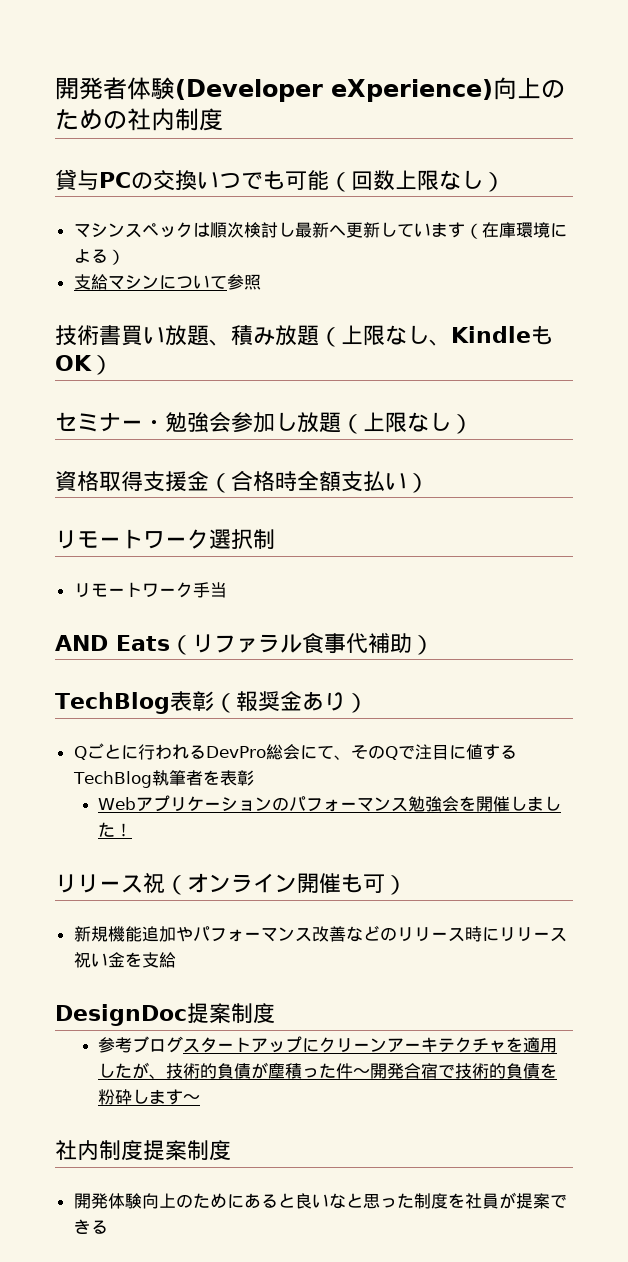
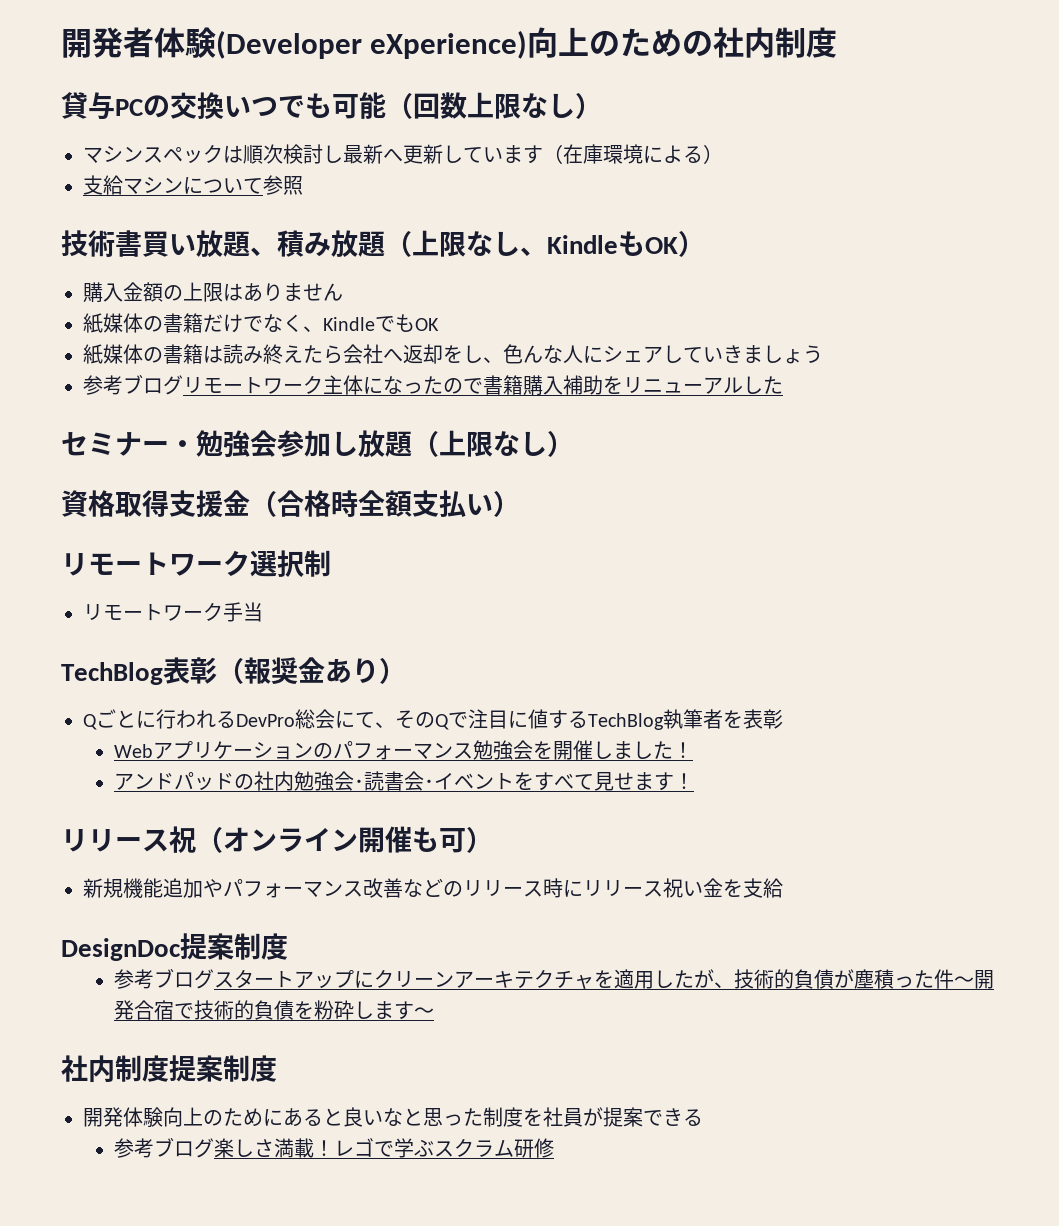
(113, 365) none -> [83,282,343,303] [83,313,439,334] [83,344,823,365] [83,374,783,396] // 購入金額の上限はありません // 紙媒体の書籍だけでなく、KindleでもOK // 紙媒体の書籍は読み終えたら会社へ返却をし、色んな人にシェアしていきましょう // 参考ブログリモートワーク主体になったので書籍購入補助をリニューアルした
[55,632,434,655] // AND Eats（リファラル食事代補助） -> (263, 612) none
(133, 830) none -> [113,771,694,791] // アンドパッドの社内勉強会･読書会･イベントをすべて見せます！
(108, 1227) none -> [113,1137,554,1158] // 参考ブログ楽しさ満載！レゴで学ぶスクラム研修

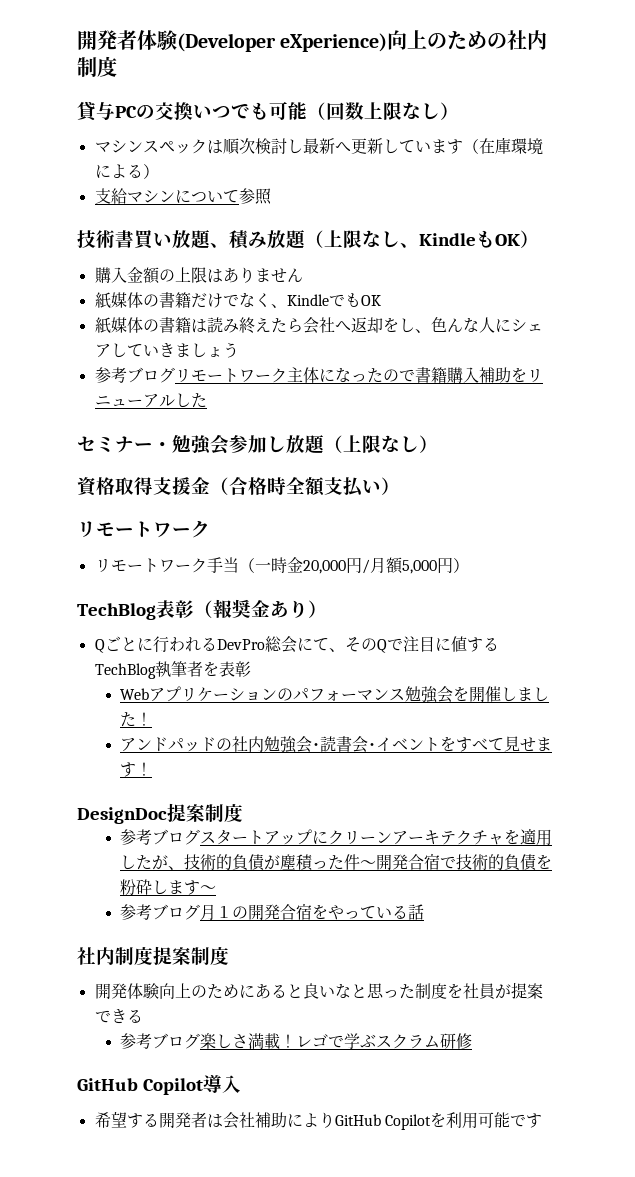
[250,550,331,577] 選択制 -> (210, 529) none
(263, 612) none -> [238,557,469,574] （一時金20,000円/月額5,000円）
[61,826,493,853] [83,878,783,898] // リリース祝（オンライン開催も可） // 新規機能追加やパフォーマンス改善などのリリース時にリリース祝い金を支給 -> (153, 769) none
(434, 1012) none -> [120,903,425,920] // 参考ブログ月１の開発合宿をやっている話
(554, 1148) none -> [77,1075,241,1095] [94,1111,542,1130] // GitHub Copilot導入 // 希望する開発者は会社補助によりGitHub Copilotを利用可能です

